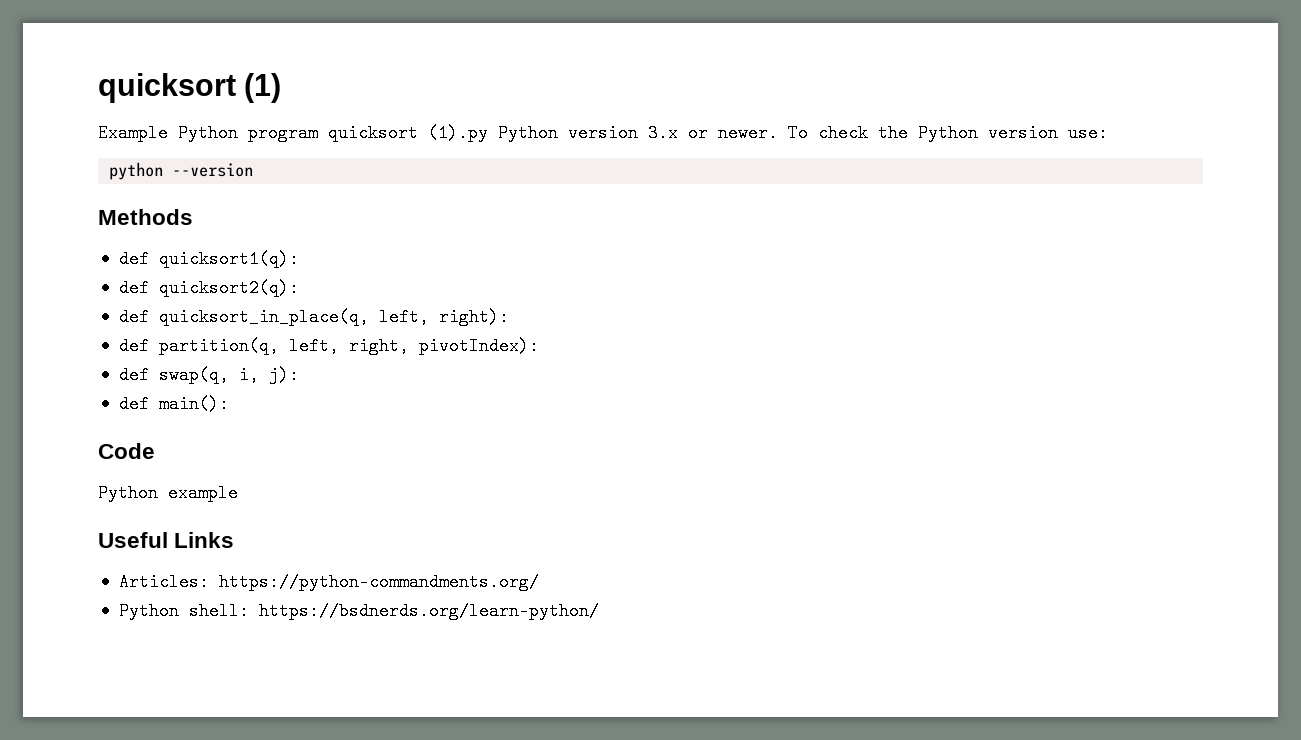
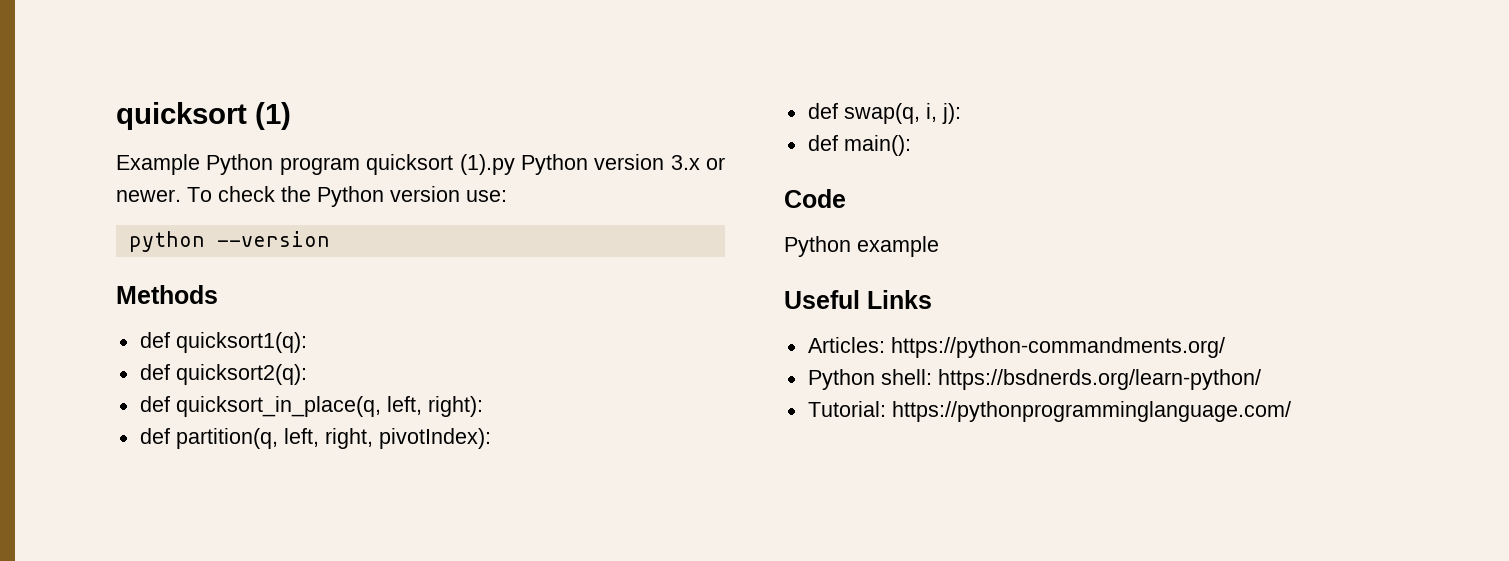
(599, 611) none -> [807,401,1291,422] // Tutorial: https://pythonprogramminglanguage.com/

